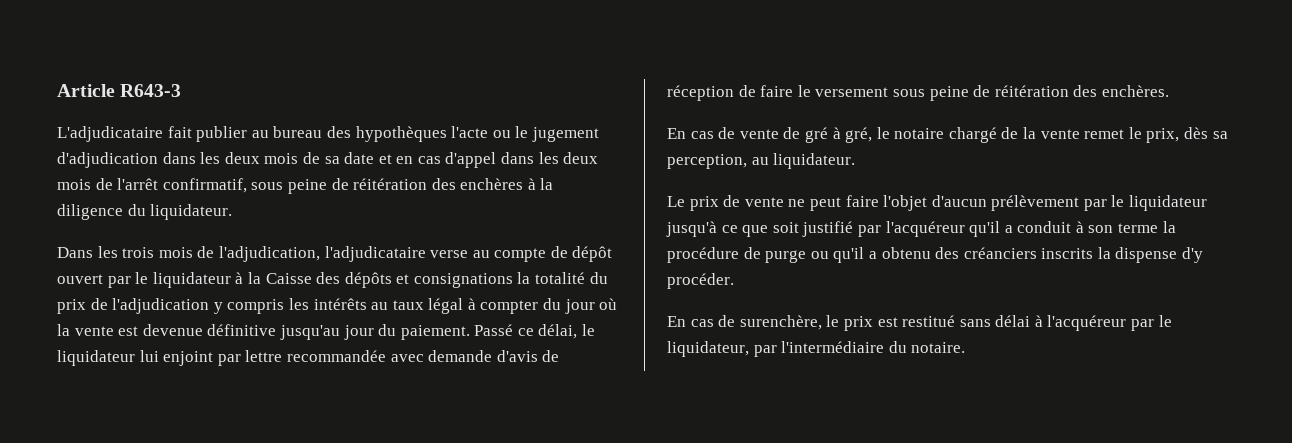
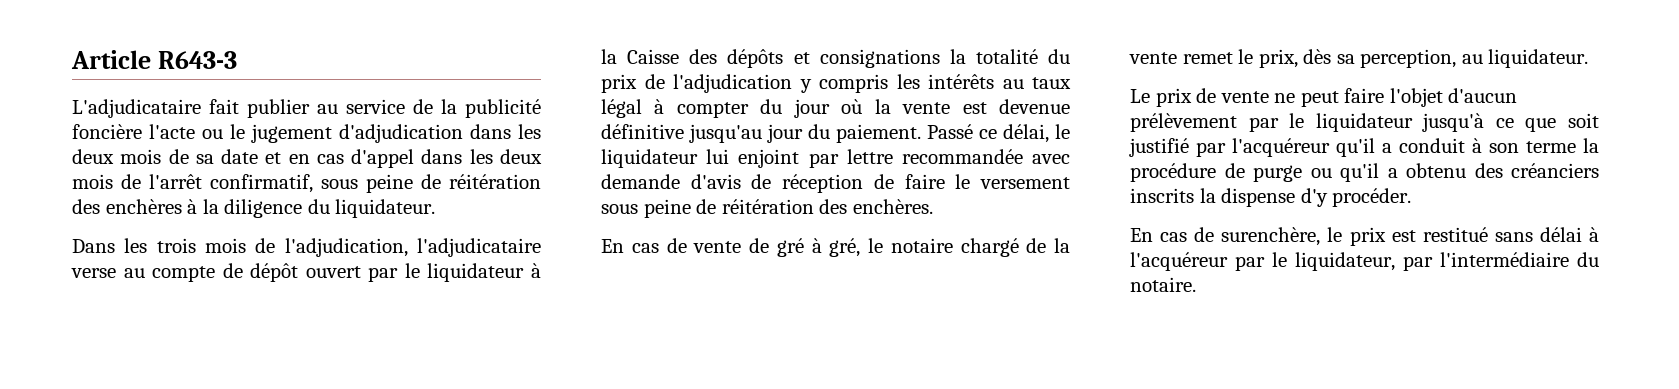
[273,126,447,142] bureau des hypothèques -> [346,99,541,118] [72,124,142,139] service de la publicité foncière

